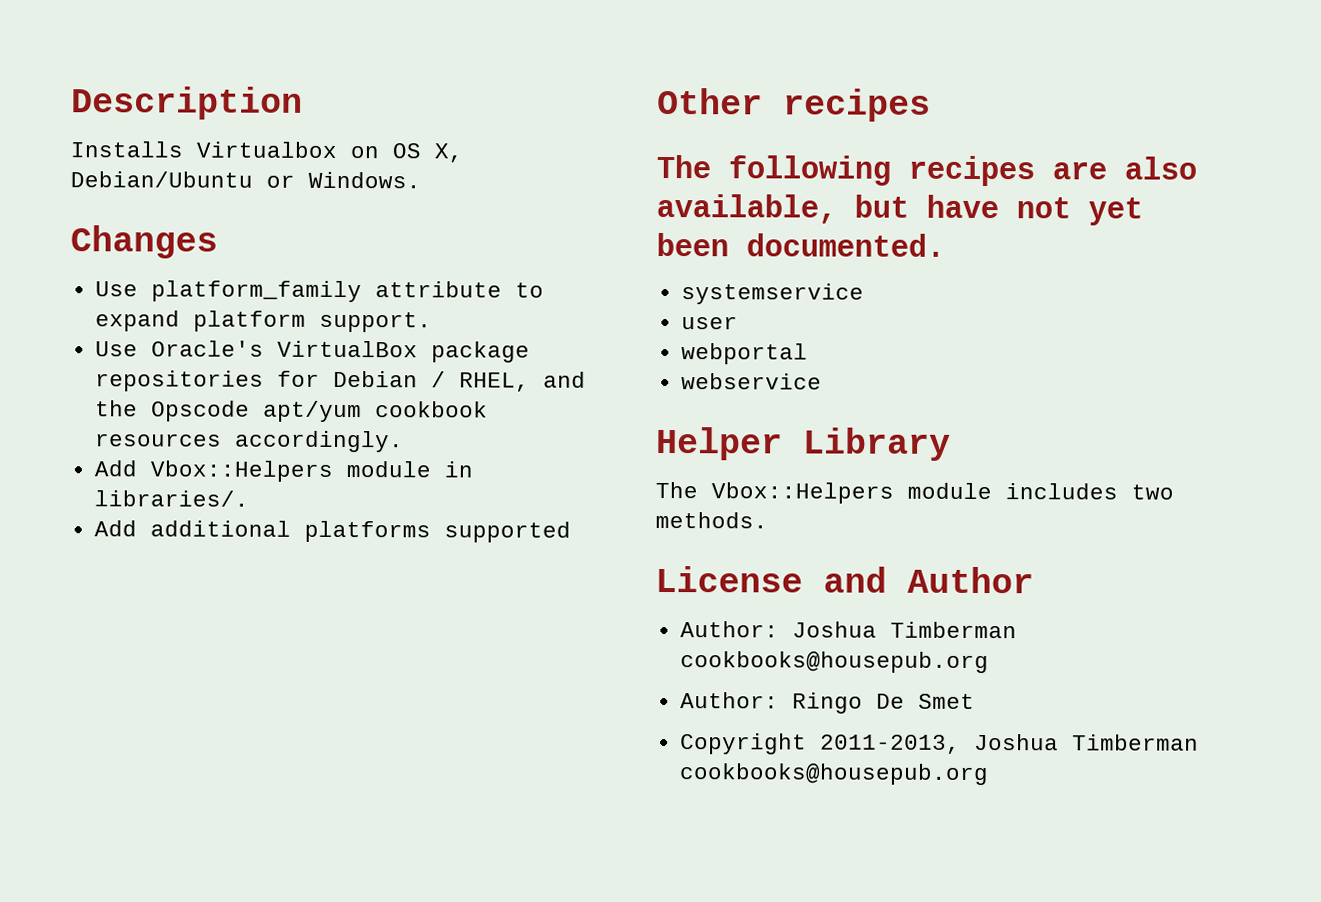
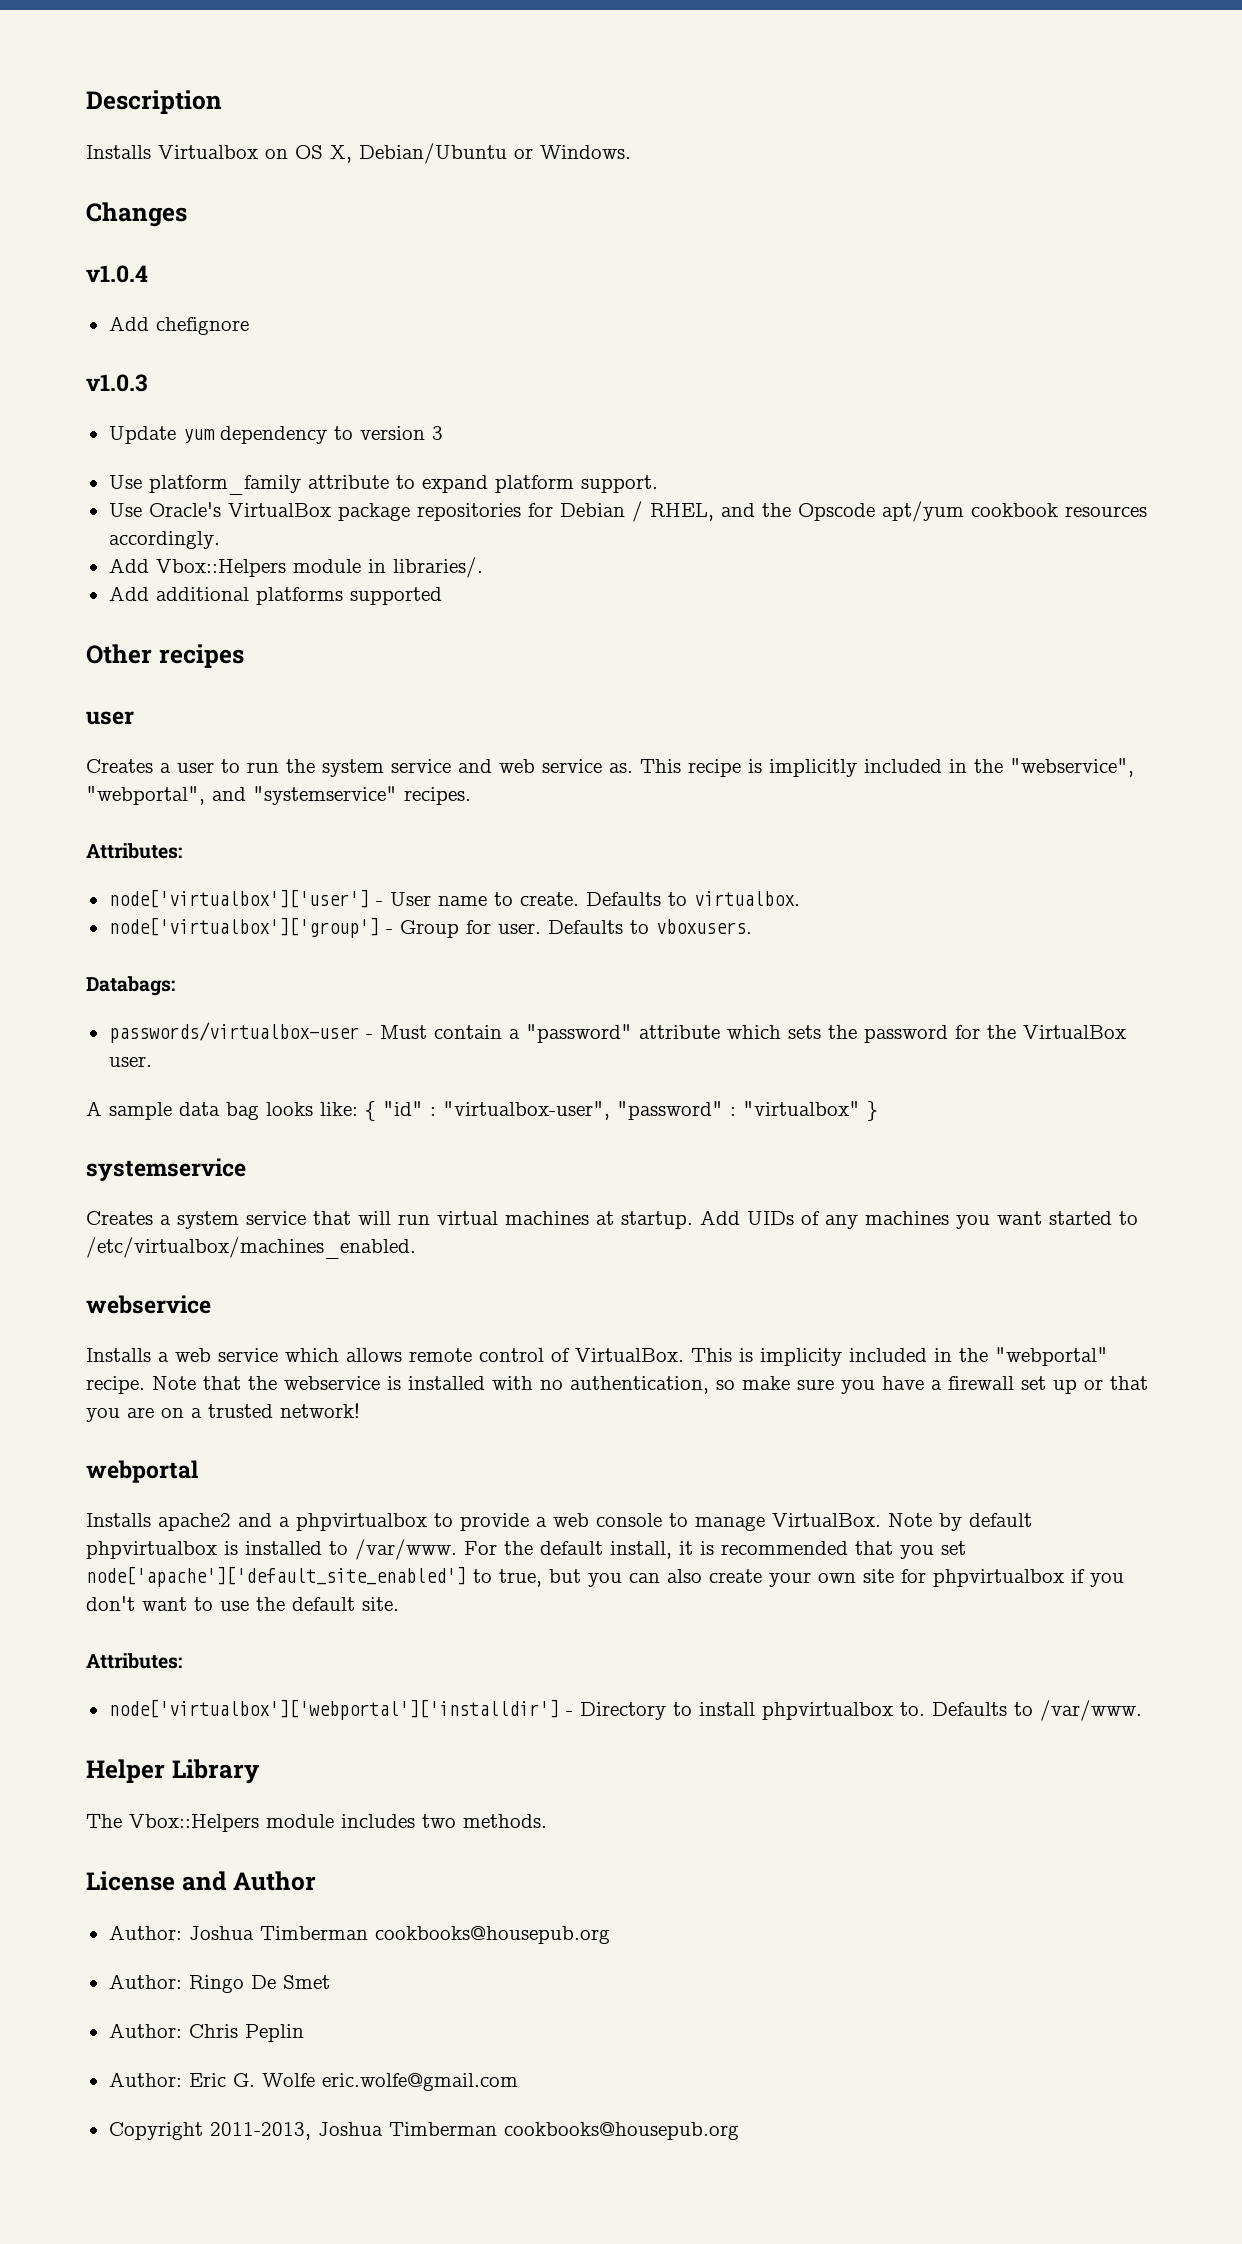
(218, 242) none -> [86,265,148,283] [108,316,249,335] [86,374,147,392] [108,426,443,444] // v1.0.4 // Add chefignore // v1.0.3 // Update yum dependency to version 3
[656,154,1197,187] [656,193,1143,226] [656,232,945,257] [680,283,864,305] [680,316,738,330] [680,343,808,365] [680,373,822,390] The following recipes are also available, but have not yet been documented. // systemservice // user // webportal // webservice -> [86,711,134,725] [86,758,1134,777] [86,786,471,805] [86,843,182,859] [108,889,800,908] [108,917,752,938] [86,976,175,996] [108,1022,1126,1043] [108,1056,152,1067] [86,1101,878,1121] [86,1158,246,1181] [86,1210,1138,1229] [86,1237,416,1259] [86,1295,211,1314] [86,1347,1108,1366] [86,1376,1148,1394] [86,1403,360,1422] [86,1460,198,1483] [86,1513,1032,1531] [86,1539,966,1560] [86,1566,1124,1587] [86,1596,399,1611] [86,1653,182,1669] [108,1699,1142,1721] user // Creates a user to run the system service and web service as. This recipe is implicitly included in the "webservice", "webportal", and "systemservice" recipes. // Attributes: // node['virtualbox']['user'] - User name to create. Defaults to virtualbox. // node['virtualbox']['group'] - Group for user. Defaults to vboxusers. // Databags: // passwords/virtualbox-user - Must contain a "password" attribute which sets the password for the VirtualBox user. // A sample data bag looks like: { "id" : "virtualbox-user", "password" : "virtualbox" } // systemservice // Creates a system service that will run virtual machines at startup. Add UIDs of any machines you want started to /etc/virtualbox/machines_enabled. // webservice // Installs a web service which allows remote control of VirtualBox. This is implicity included in the "webportal" recipe. Note that the webservice is installed with no authentication, so make sure you have a firewall set up or that you are on a trusted network! // webportal // Installs apache2 and a phpvirtualbox to provide a web console to manage VirtualBox. Note by default phpvirtualbox is installed to /var/www. For the default install, it is recommended that you set node['apache']['default_site_enabled'] to true, but you can also create your own site for phpvirtualbox if you don't want to use the default site. // Attributes: // node['virtualbox']['webportal']['installdir'] - Directory to install phpvirtualbox to. Defaults to /var/www.
(975, 701) none -> [108,2023,304,2042] [108,2072,518,2091] // Author: Chris Peplin // Author: Eric G. Wolfe eric.wolfe@gmail.com

